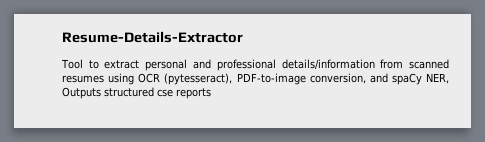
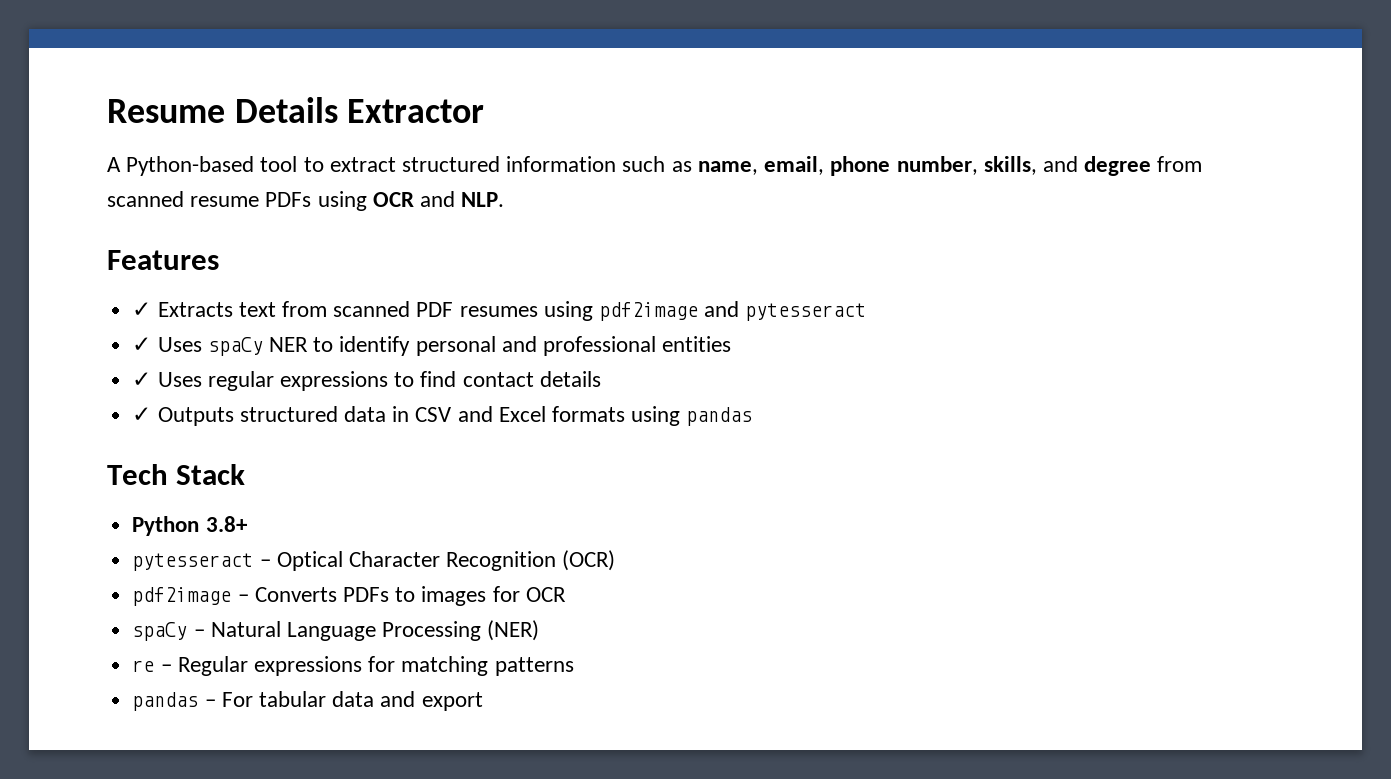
[62,31,243,43] [61,59,449,71] [62,73,449,85] [62,87,211,99] Resume-Details-Extractor // Tool to extract personal and professional details/information from scanned resumes using OCR (pytesseract), PDF-to-image conversion, and spaCy NER, Outputs structured cse reports -> [107,97,485,123] [107,156,1203,176] [107,191,505,211] [107,250,219,270] [132,301,867,321] [132,336,732,356] [132,371,601,391] [132,406,753,426] [107,464,246,485] [132,516,248,536] [132,550,616,571] [132,586,566,606] [132,620,540,641] [132,656,574,676] [132,691,483,711] Resume Details Extractor // A Python-based tool to extract structured information such as name, email, phone number, skills, and degree from scanned resume PDFs using OCR and NLP. // Features // ✓ Extracts text from scanned PDF resumes using pdf2image and pytesseract // ✓ Uses spaCy NER to identify personal and professional entities // ✓ Uses regular expressions to find contact details // ✓ Outputs structured data in CSV and Excel formats using pandas // Tech Stack // Python 3.8+ // pytesseract – Optical Character Recognition (OCR) // pdf2image – Converts PDFs to images for OCR // spaCy – Natural Language Processing (NER) // re – Regular expressions for matching patterns // pandas – For tabular data and export

